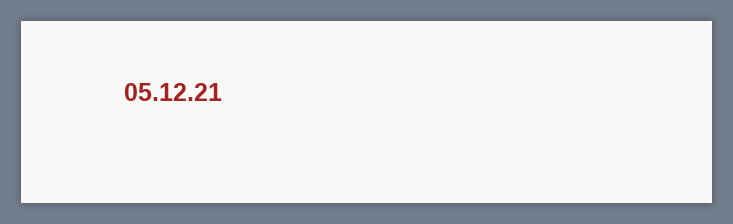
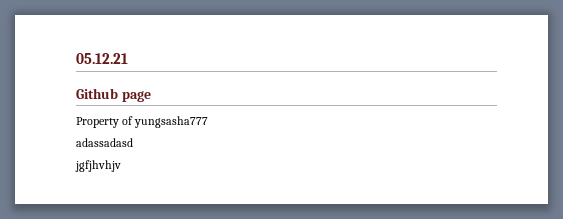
(222, 92) none -> [76,88,151,102] [76,116,209,128] [76,138,133,147] [75,160,121,172] // Github page // Property of yungsasha777 // adassadasd // jgfjhvhjv

